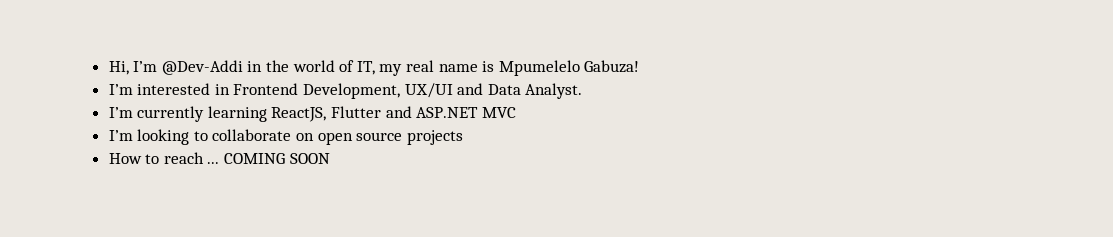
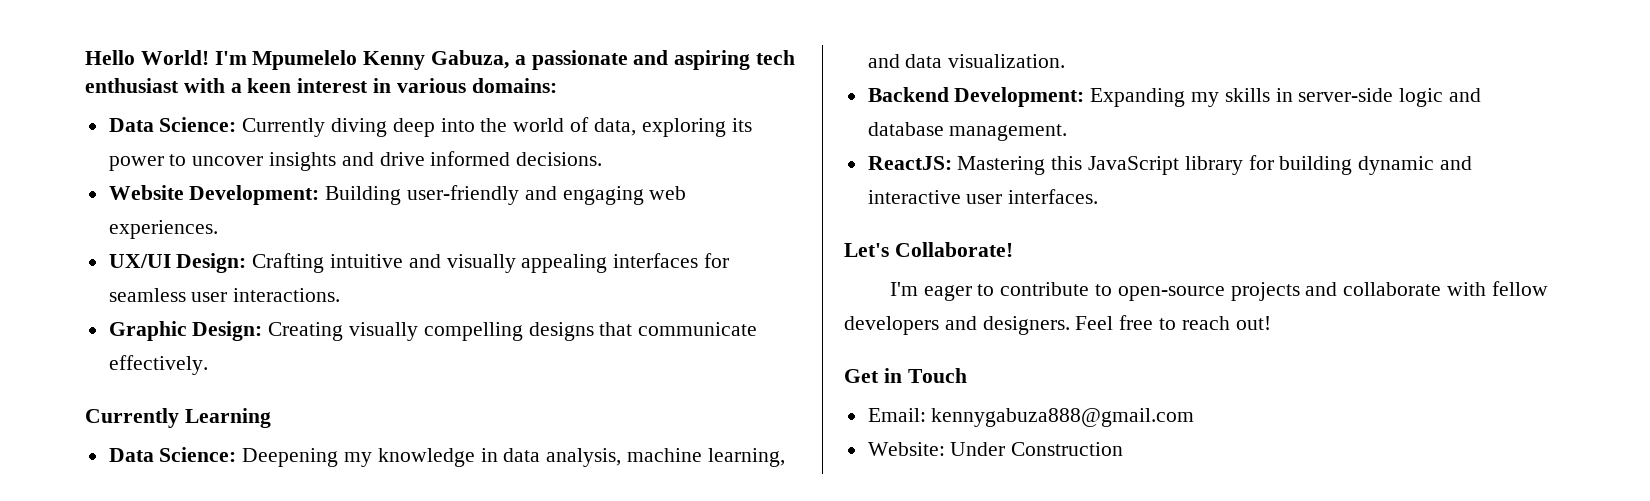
[108,60,640,76] [108,83,583,99] [108,106,516,122] [108,129,463,145] [108,152,330,164] Hi, I’m @Dev-Addi in the world of IT, my real name is Mpumelelo Gabuza! // I’m interested in Frontend Development, UX/UI and Data Analyst. // I’m currently learning ReactJS, Flutter and ASP.NET MVC // I’m looking to collaborate on open source projects // How to reach ... COMING SOON -> [85,50,796,70] [85,78,557,93] [108,117,752,137] [108,151,603,171] [108,185,687,205] [108,220,218,239] [108,253,730,273] [108,288,341,302] [108,321,758,341] [108,355,208,375] [85,408,271,428] [108,447,785,467] [867,54,1066,68] [867,87,1482,107] [867,122,1068,141] [867,155,1473,175] [867,189,1099,204] [844,242,1013,257] [889,281,1548,301] [844,315,1271,335] [844,368,967,383] [867,408,1195,427] [867,442,1124,456] Hello World! I'm Mpumelelo Kenny Gabuza, a passionate and aspiring tech enthusiast with a keen interest in various domains: // Data Science: Currently diving deep into the world of data, exploring its power to uncover insights and drive informed decisions. // Website Development: Building user-friendly and engaging web experiences. // UX/UI Design: Crafting intuitive and visually appealing interfaces for seamless user interactions. // Graphic Design: Creating visually compelling designs that communicate effectively. // Currently Learning // Data Science: Deepening my knowledge in data analysis, machine learning, and data visualization. // Backend Development: Expanding my skills in server-side logic and database management. // ReactJS: Mastering this JavaScript library for building dynamic and interactive user interfaces. // Let's Collaborate! // I'm eager to contribute to open-source projects and collaborate with fellow developers and designers. Feel free to reach out! // Get in Touch // Email: kennygabuza888@gmail.com // Website: Under Construction

